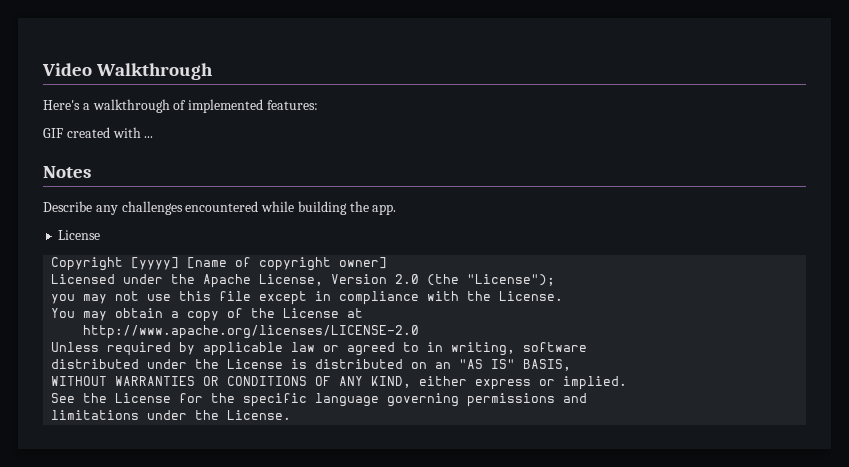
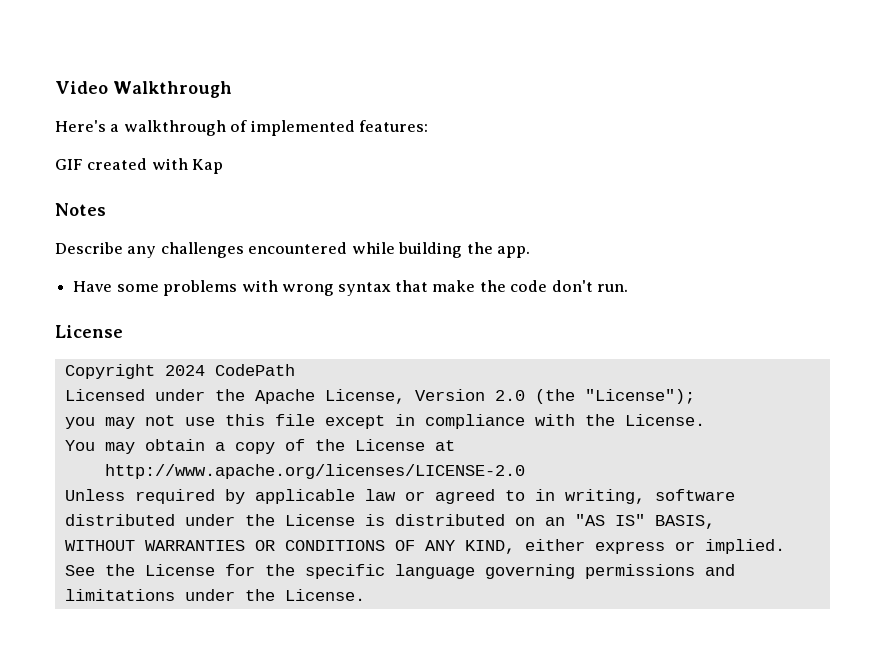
[144,136,154,138] ... -> [192,159,224,174] Kap
[58,230,101,240] [51,257,388,271] License // Copyright [yyyy] [name of copyright owner] -> [73,280,629,296] [55,325,123,338] [64,364,295,379] Have some problems with wrong syntax that make the code don't run. // License // Copyright 2024 CodePath

